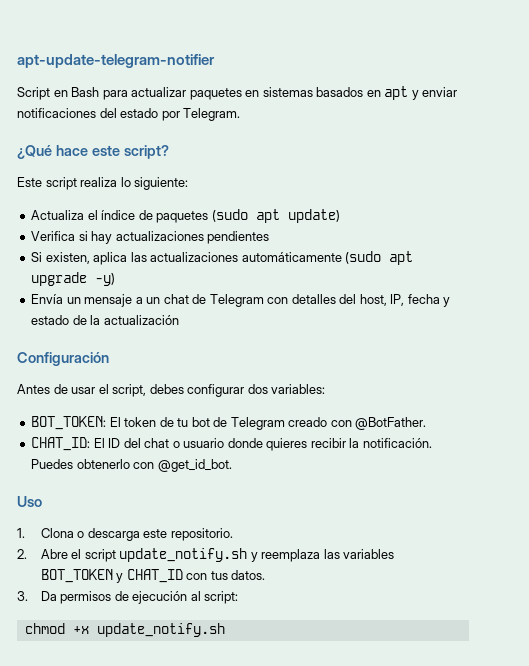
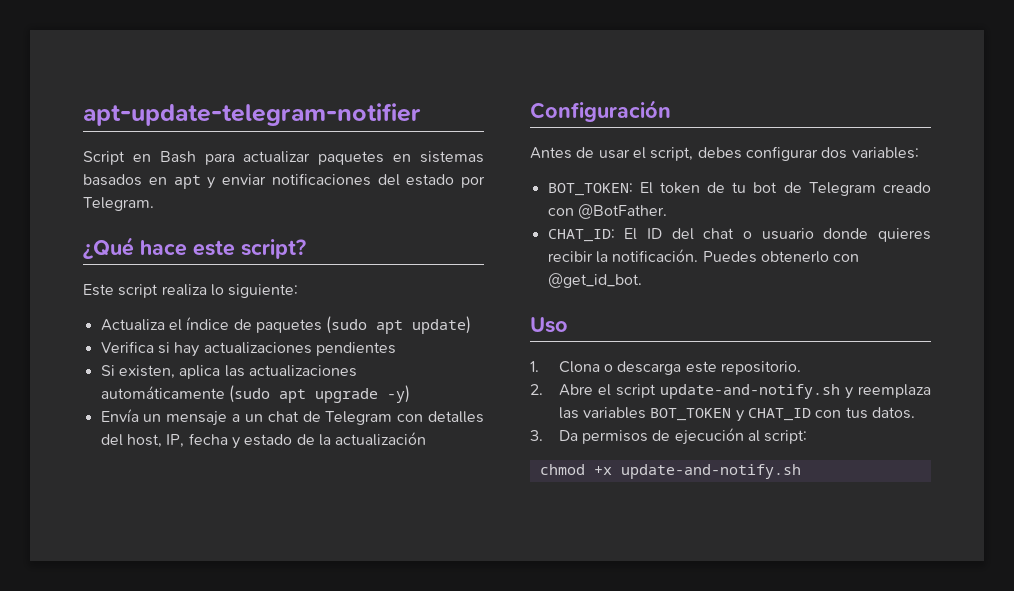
[119,548,248,562] update_notify.sh -> [659,384,840,399] update-and-notify.sh
[96,623,225,637] update_notify.sh -> [620,464,801,479] update-and-notify.sh

